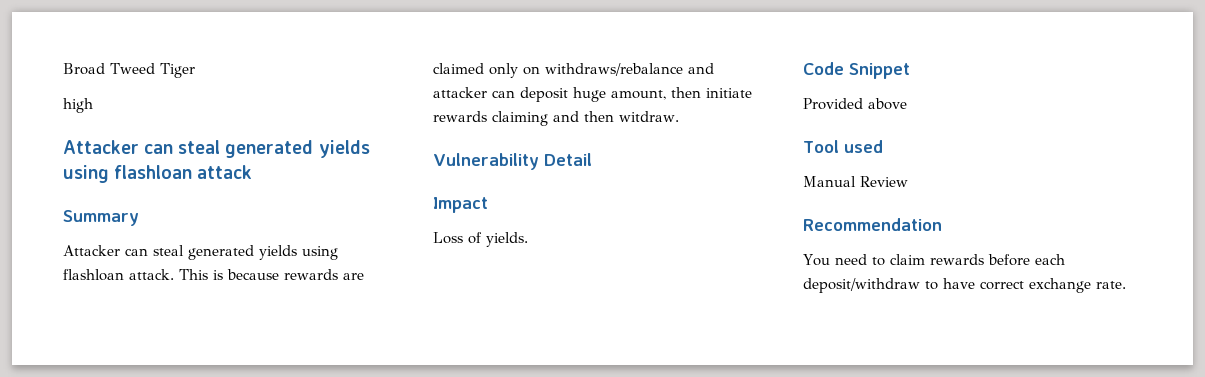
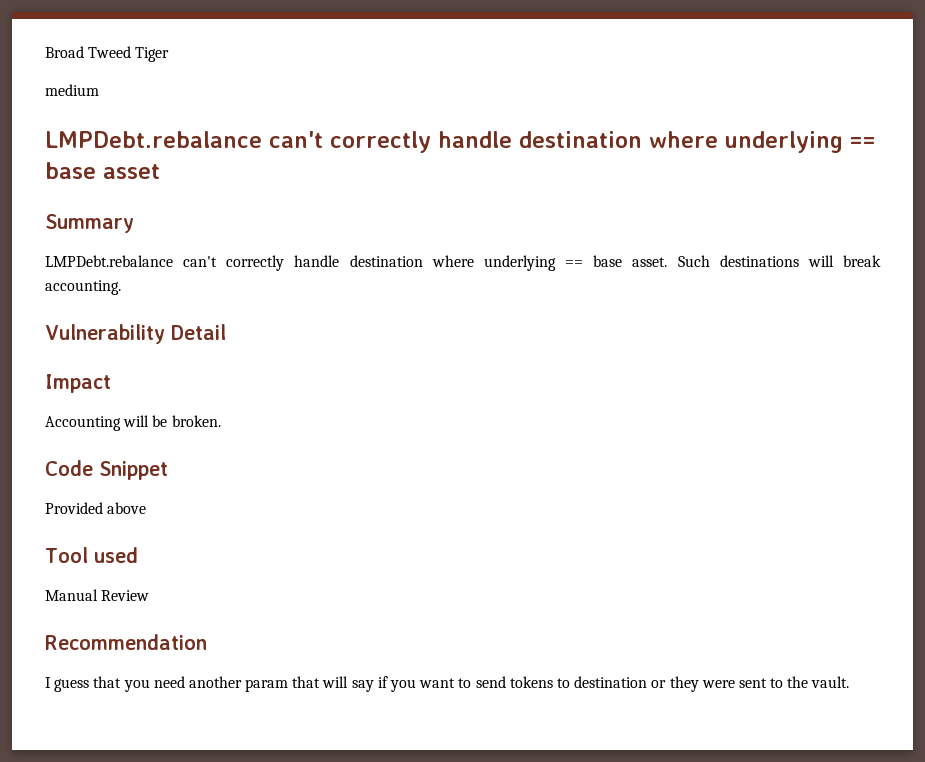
[63,98,93,113] [63,140,370,158] [63,165,253,183] [63,210,139,226] [63,245,338,260] [63,269,364,281] [433,63,714,78] [433,87,752,102] [433,111,679,126] high // Attacker can steal generated yields using flashloan attack // Summary // Attacker can steal generated yields using flashloan attack. This is because rewards are claimed only on withdraws/rebalance and attacker can deposit huge amount, then initiate rewards claiming and then witdraw. -> [45,84,99,96] [45,131,876,153] [45,162,160,179] [45,214,134,233] [45,255,882,271] [45,280,121,295] medium // LMPDebt.rebalance can't correctly handle destination where underlying == base asset // Summary // LMPDebt.rebalance can't correctly handle destination where underlying == base asset. Such destinations will break accounting.
[433,232,528,247] Loss of yields. -> [45,415,221,431] Accounting will be broken.
[803,254,1065,266] [803,278,1126,293] You need to claim rewards before each deposit/withdraw to have correct exchange rate. -> [45,676,850,692] I guess that you need another param that will say if you want to send tokens to destination or they were sent to the vault.

